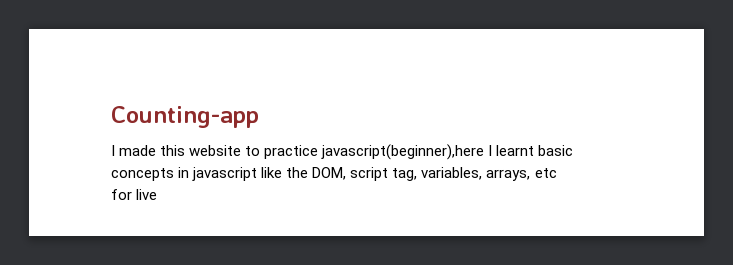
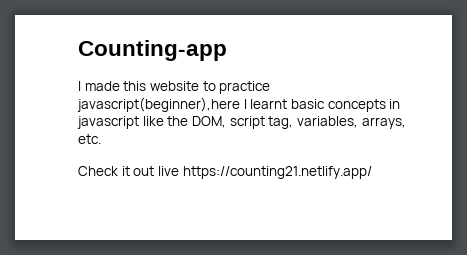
[534,168,557,178] [111,189,158,200] etc // for live -> [78,134,101,144] [78,166,372,179] etc. // Check it out live https://counting21.netlify.app/

